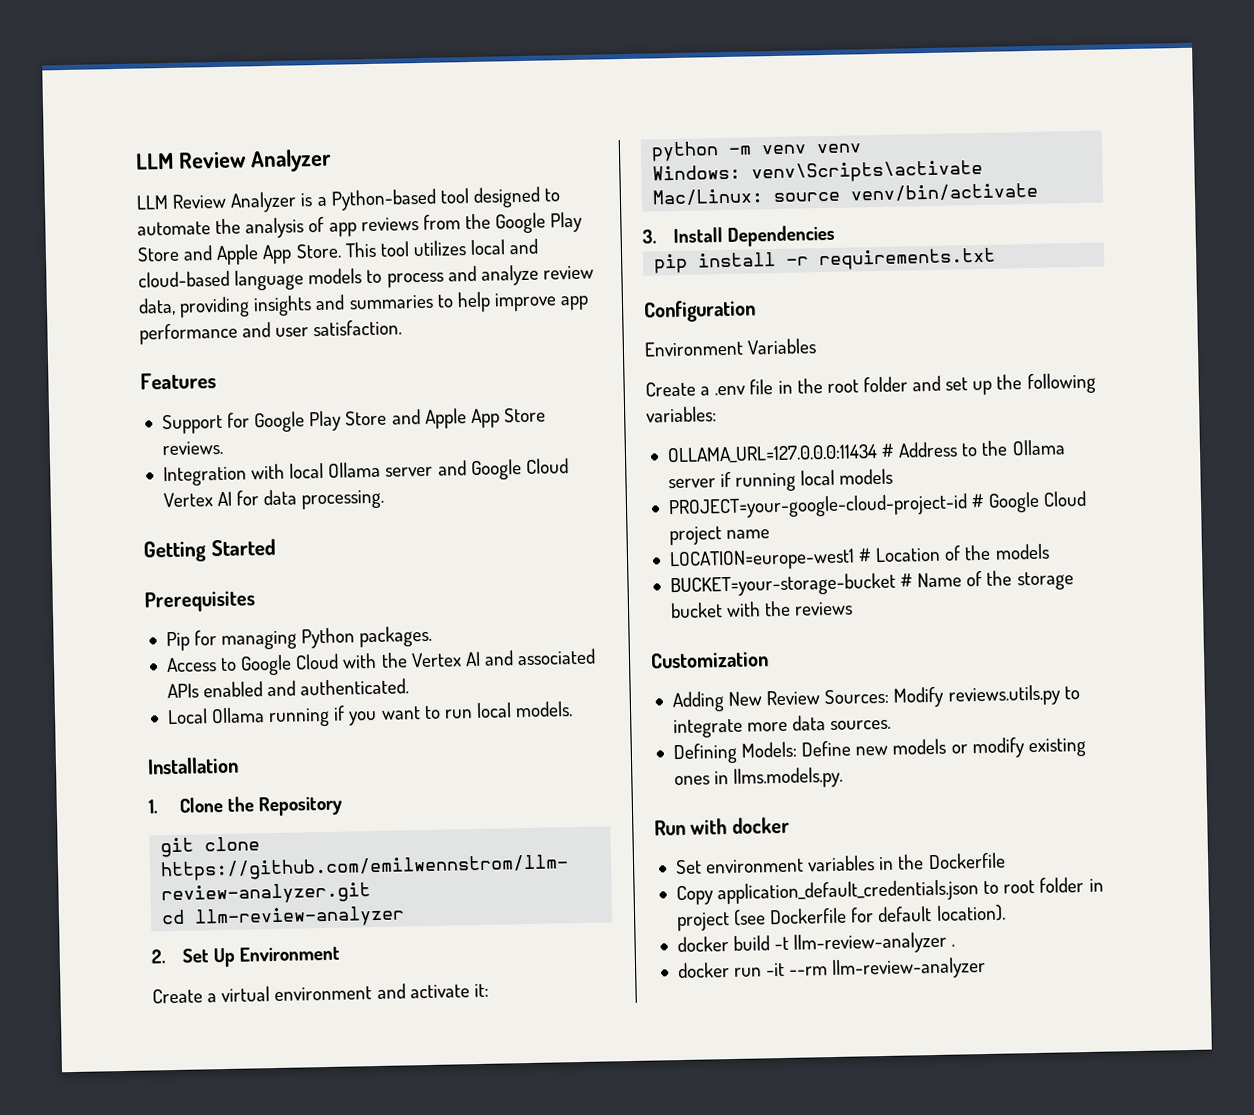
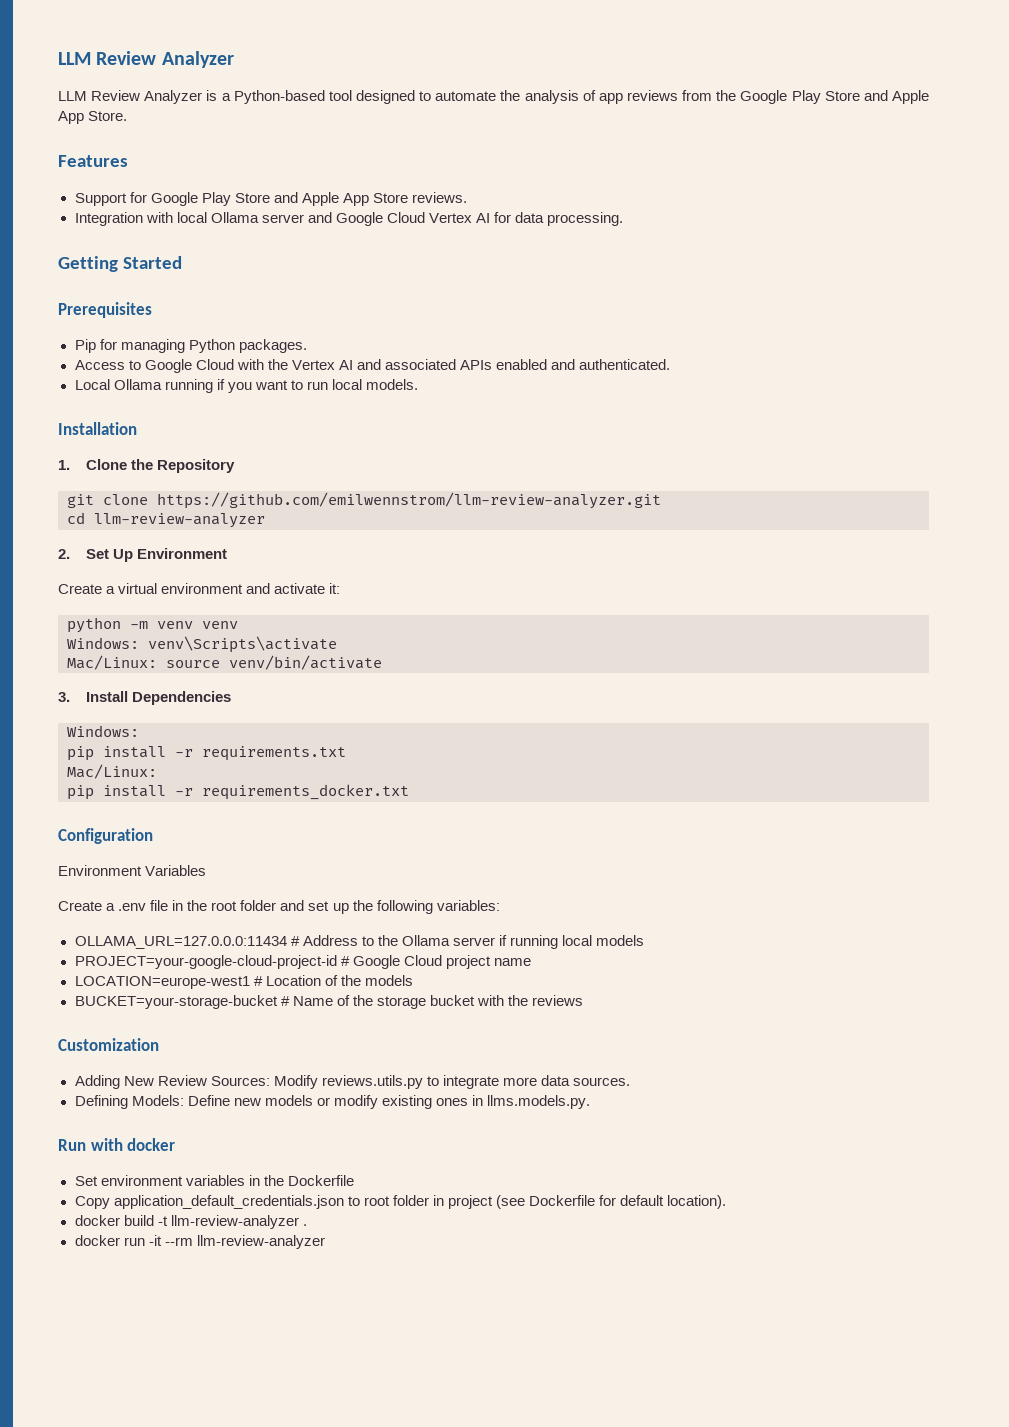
[344,238,539,258] [138,264,594,291] [138,291,590,318] [139,319,403,345] This tool utilizes local and cloud-based language models to process and analyze review data, providing insights and summaries to help improve app performance and user satisfaction. -> (128, 116) none
(836, 235) none -> [67,725,139,737] // Windows:
(997, 259) none -> [67,764,157,779] [67,784,409,800] // Mac/Linux: // pip install -r requirements_docker.txt

